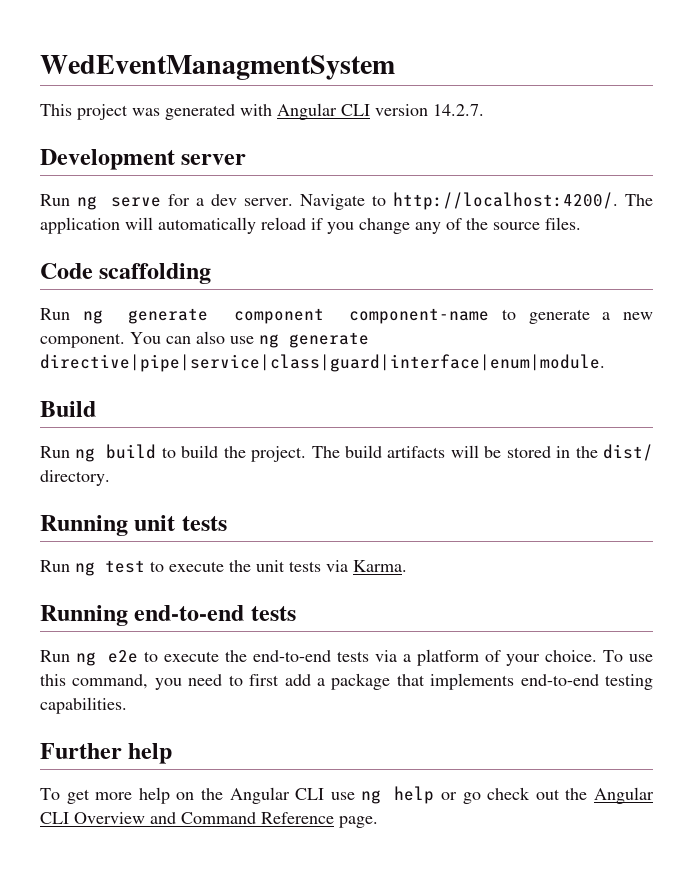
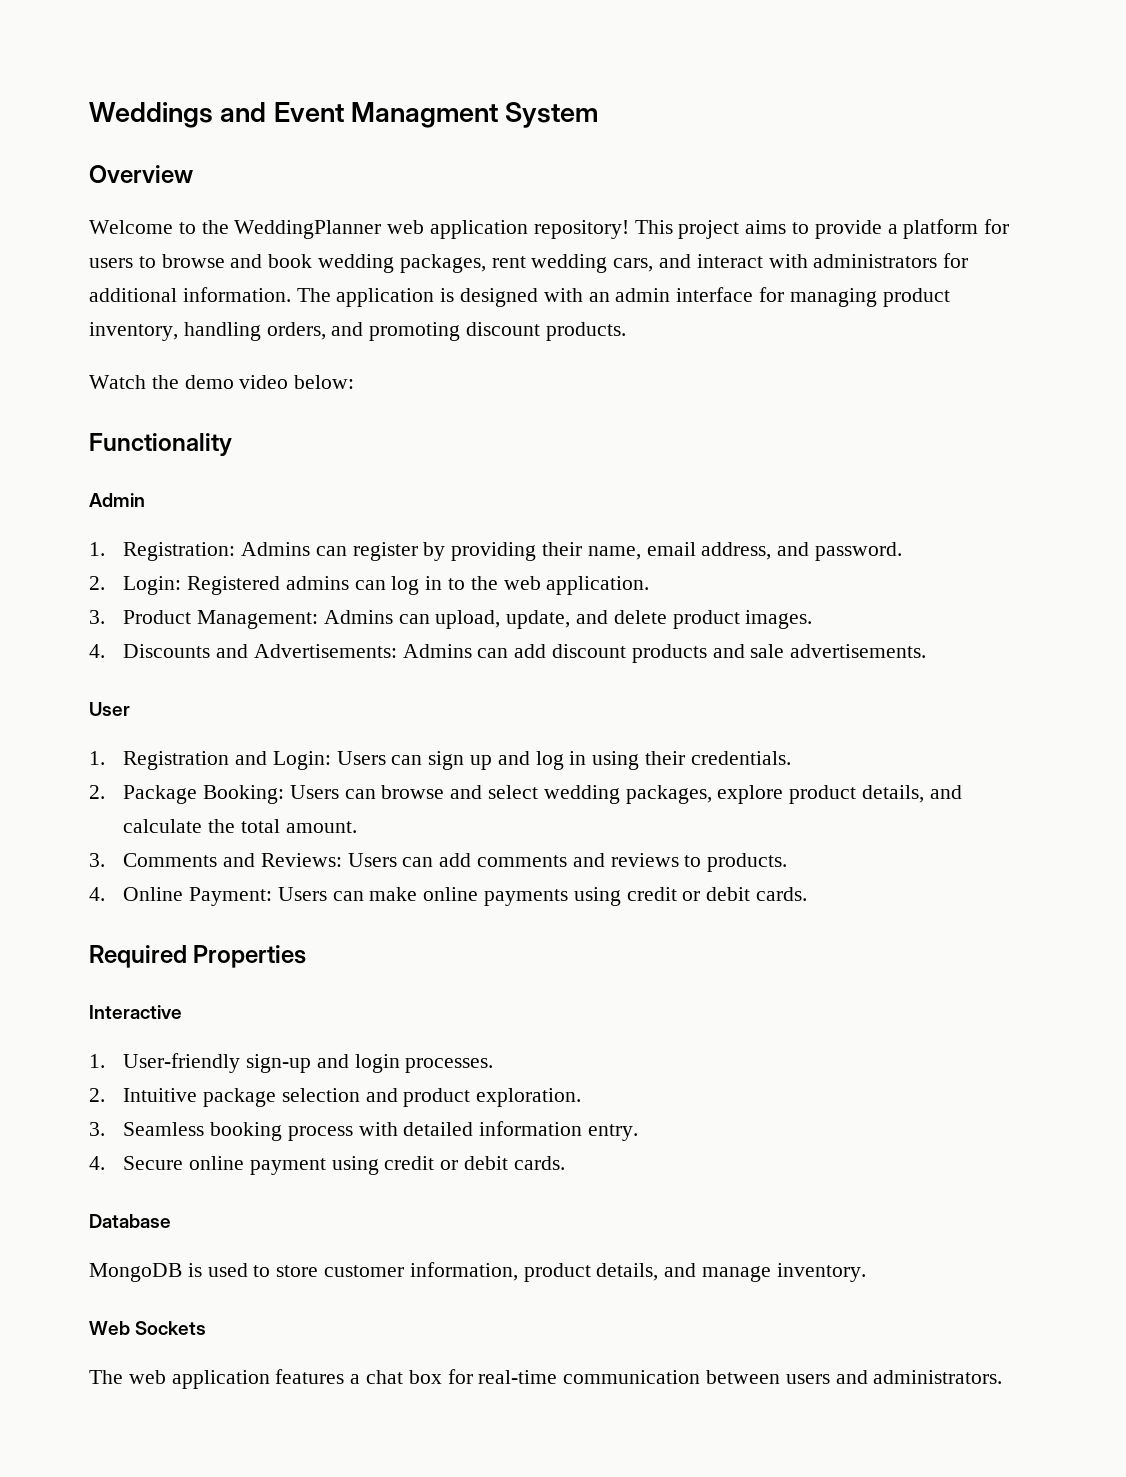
[40,55,395,80] [40,103,484,120] [40,149,247,170] [40,192,653,210] [40,217,581,234] [40,263,212,284] [40,308,653,324] [40,331,369,348] [40,354,605,372] [40,401,96,417] [40,444,653,462] [40,470,110,486] [40,515,227,536] [40,560,407,576] [40,605,296,626] [40,649,653,666] [40,673,653,690] [40,697,127,714] [40,743,173,764] [40,786,654,804] [40,812,378,828] WedEventManagmentSystem // This project was generated with Angular CLI version 14.2.7. // Development server // Run ng serve for a dev server. Navigate to http://localhost:4200/. The application will automatically reload if you change any of the source files. // Code scaffolding // Run ng generate component component-name to generate a new component. You can also use ng generate directive|pipe|service|class|guard|interface|enum|module. // Build // Run ng build to build the project. The build artifacts will be stored in the dist/ directory. // Running unit tests // Run ng test to execute the unit tests via Karma. // Running end-to-end tests // Run ng e2e to execute the end-to-end tests via a platform of your choice. To use this command, you need to first add a package that implements end-to-end testing capabilities. // Further help // To get more help on the Angular CLI use ng help or go check out the Angular CLI Overview and Command Reference page. -> [89,102,599,128] [89,165,193,183] [89,219,1010,239] [89,253,969,273] [89,287,950,307] [89,322,626,341] [89,375,355,389] [89,433,232,456] [89,493,145,507] [89,542,903,561] [89,576,650,595] [89,610,813,629] [89,644,927,663] [89,702,130,716] [89,751,791,770] [89,785,962,804] [123,819,357,833] [89,853,788,872] [89,887,808,906] [89,945,307,968] [89,1005,182,1019] [89,1053,494,1073] [89,1088,582,1107] [89,1121,639,1141] [89,1156,565,1175] [89,1214,171,1228] [89,1262,866,1282] [89,1321,207,1335] [89,1369,1003,1389] Weddings and Event Managment System // Overview // Welcome to the WeddingPlanner web application repository! This project aims to provide a platform for users to browse and book wedding packages, rent wedding cars, and interact with administrators for additional information. The application is designed with an admin interface for managing product inventory, handling orders, and promoting discount products. // Watch the demo video below: // Functionality // Admin // 1. Registration: Admins can register by providing their name, email address, and password. // 2. Login: Registered admins can log in to the web application. // 3. Product Management: Admins can upload, update, and delete product images. // 4. Discounts and Advertisements: Admins can add discount products and sale advertisements. // User // 1. Registration and Login: Users can sign up and log in using their credentials. // 2. Package Booking: Users can browse and select wedding packages, explore product details, and calculate the total amount. // 3. Comments and Reviews: Users can add comments and reviews to products. // 4. Online Payment: Users can make online payments using credit or debit cards. // Required Properties // Interactive // 1. User-friendly sign-up and login processes. // 2. Intuitive package selection and product exploration. // 3. Seamless booking process with detailed information entry. // 4. Secure online payment using credit or debit cards. // Database // MongoDB is used to store customer information, product details, and manage inventory. // Web Sockets // The web application features a chat box for real-time communication between users and administrators.

